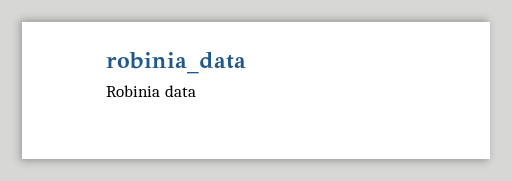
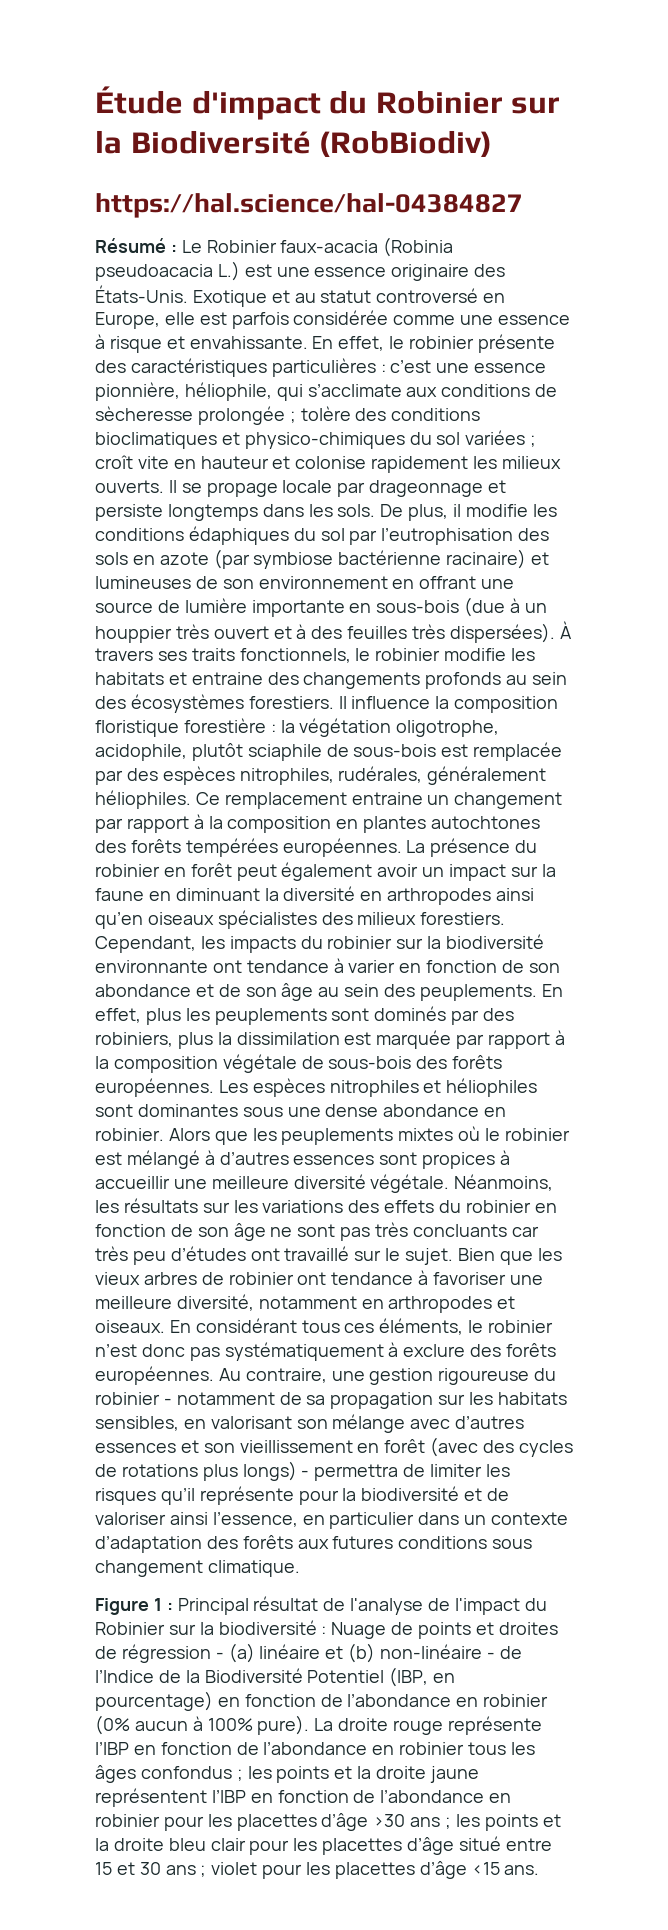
[106,52,246,74] [106,85,196,97] robinia_data // Robinia data -> [95,86,561,120] [95,130,493,157] [95,193,523,218] [95,237,454,257] [95,261,506,281] [95,285,506,307] [95,310,571,329] [95,334,555,353] [95,358,547,377] [95,382,558,401] [95,406,481,425] [95,430,537,449] [95,455,561,473] [95,480,507,497] [95,504,557,521] [95,526,550,545] [95,549,550,569] [95,576,515,589] [95,597,547,617] [95,621,572,643] [95,648,536,663] [95,672,568,689] [95,694,559,713] [95,718,500,737] [95,742,563,761] [95,766,547,785] [95,790,563,809] [95,814,541,833] [95,838,538,857] [95,862,556,881] [95,886,535,905] [95,910,506,929] [95,934,545,953] [95,958,560,973] [95,983,563,1001] [95,1006,515,1025] [95,1030,565,1049] [95,1054,503,1073] [95,1078,538,1097] [95,1104,507,1117] [95,1126,570,1145] [95,1150,511,1169] [95,1174,554,1193] [95,1198,557,1213] [95,1222,539,1241] [95,1246,562,1265] [95,1270,543,1285] [95,1294,516,1313] [95,1318,554,1335] [95,1342,557,1361] [95,1366,557,1385] [95,1392,567,1409] [95,1414,525,1433] [95,1437,573,1457] [95,1461,510,1481] [95,1486,510,1505] [95,1512,569,1529] [95,1535,533,1553] [95,1560,300,1577] [95,1596,547,1615] [95,1620,558,1639] [95,1643,522,1663] [95,1667,456,1687] [95,1691,549,1711] [95,1715,542,1735] [95,1742,535,1755] [95,1765,479,1783] [95,1788,512,1807] [95,1813,561,1831] [95,1836,552,1855] [95,1861,540,1879] Étude d'impact du Robinier sur la Biodiversité (RobBiodiv) // https://hal.science/hal-04384827 // Résumé : Le Robinier faux-acacia (Robinia pseudoacacia L.) est une essence originaire des États-Unis. Exotique et au statut controversé en Europe, elle est parfois considérée comme une essence à risque et envahissante. En effet, le robinier présente des caractéristiques particulières : c’est une essence pionnière, héliophile, qui s’acclimate aux conditions de sècheresse prolongée ; tolère des conditions bioclimatiques et physico-chimiques du sol variées ; croît vite en hauteur et colonise rapidement les milieux ouverts. Il se propage locale par drageonnage et persiste longtemps dans les sols. De plus, il modifie les conditions édaphiques du sol par l’eutrophisation des sols en azote (par symbiose bactérienne racinaire) et lumineuses de son environnement en offrant une source de lumière importante en sous-bois (due à un houppier très ouvert et à des feuilles très dispersées). À travers ses traits fonctionnels, le robinier modifie les habitats et entraine des changements profonds au sein des écosystèmes forestiers. Il influence la composition floristique forestière : la végétation oligotrophe, acidophile, plutôt sciaphile de sous-bois est remplacée par des espèces nitrophiles, rudérales, généralement héliophiles. Ce remplacement entraine un changement par rapport à la composition en plantes autochtones des forêts tempérées européennes. La présence du robinier en forêt peut également avoir un impact sur la faune en diminuant la diversité en arthropodes ainsi qu’en oiseaux spécialistes des milieux forestiers. Cependant, les impacts du robinier sur la biodiversité environnante ont tendance à varier en fonction de son abondance et de son âge au sein des peuplements. En effet, plus les peuplements sont dominés par des robiniers, plus la dissimilation est marquée par rapport à la composition végétale de sous-bois des forêts européennes. Les espèces nitrophiles et héliophiles sont dominantes sous une dense abondance en robinier. Alors que les peuplements mixtes où le robinier est mélangé à d’autres essences sont propices à accueillir une meilleure diversité végétale. Néanmoins, les résultats sur les variations des effets du robinier en fonction de son âge ne sont pas très concluants car très peu d’études ont travaillé sur le sujet. Bien que les vieux arbres de robinier ont tendance à favoriser une meilleure diversité, notamment en arthropodes et oiseaux. En considérant tous ces éléments, le robinier n’est donc pas systématiquement à exclure des forêts européennes. Au contraire, une gestion rigoureuse du robinier - notamment de sa propagation sur les habitats sensibles, en valorisant son mélange avec d’autres essences et son vieillissement en forêt (avec des cycles de rotations plus longs) - permettra de limiter les risques qu’il représente pour la biodiversité et de valoriser ainsi l’essence, en particulier dans un contexte d’adaptation des forêts aux futures conditions sous changement climatique. // Figure 1 : Principal résultat de l'analyse de l'impact du Robinier sur la biodiversité : Nuage de points et droites de régression - (a) linéaire et (b) non-linéaire - de l’Indice de la Biodiversité Potentiel (IBP, en pourcentage) en fonction de l’abondance en robinier (0% aucun à 100% pure). La droite rouge représente l’IBP en fonction de l’abondance en robinier tous les âges confondus ; les points et la droite jaune représentent l’IBP en fonction de l’abondance en robinier pour les placettes d’âge >30 ans ; les points et la droite bleu clair pour les placettes d’âge situé entre 15 et 30 ans ; violet pour les placettes d’âge <15 ans.

